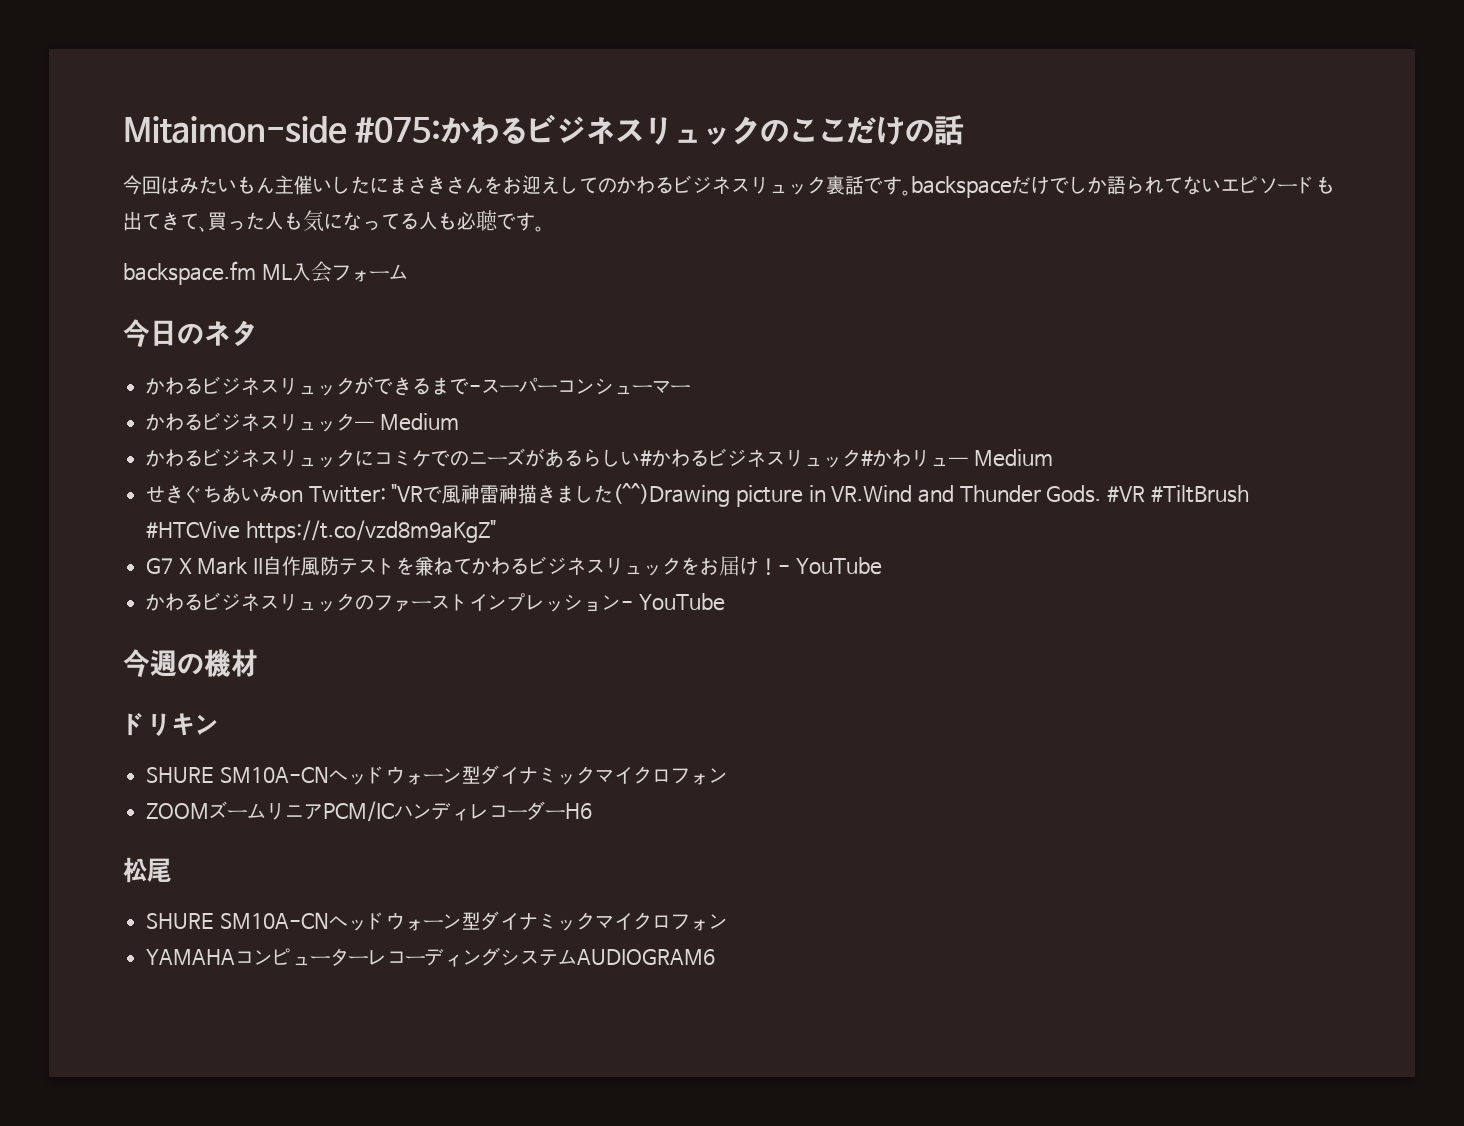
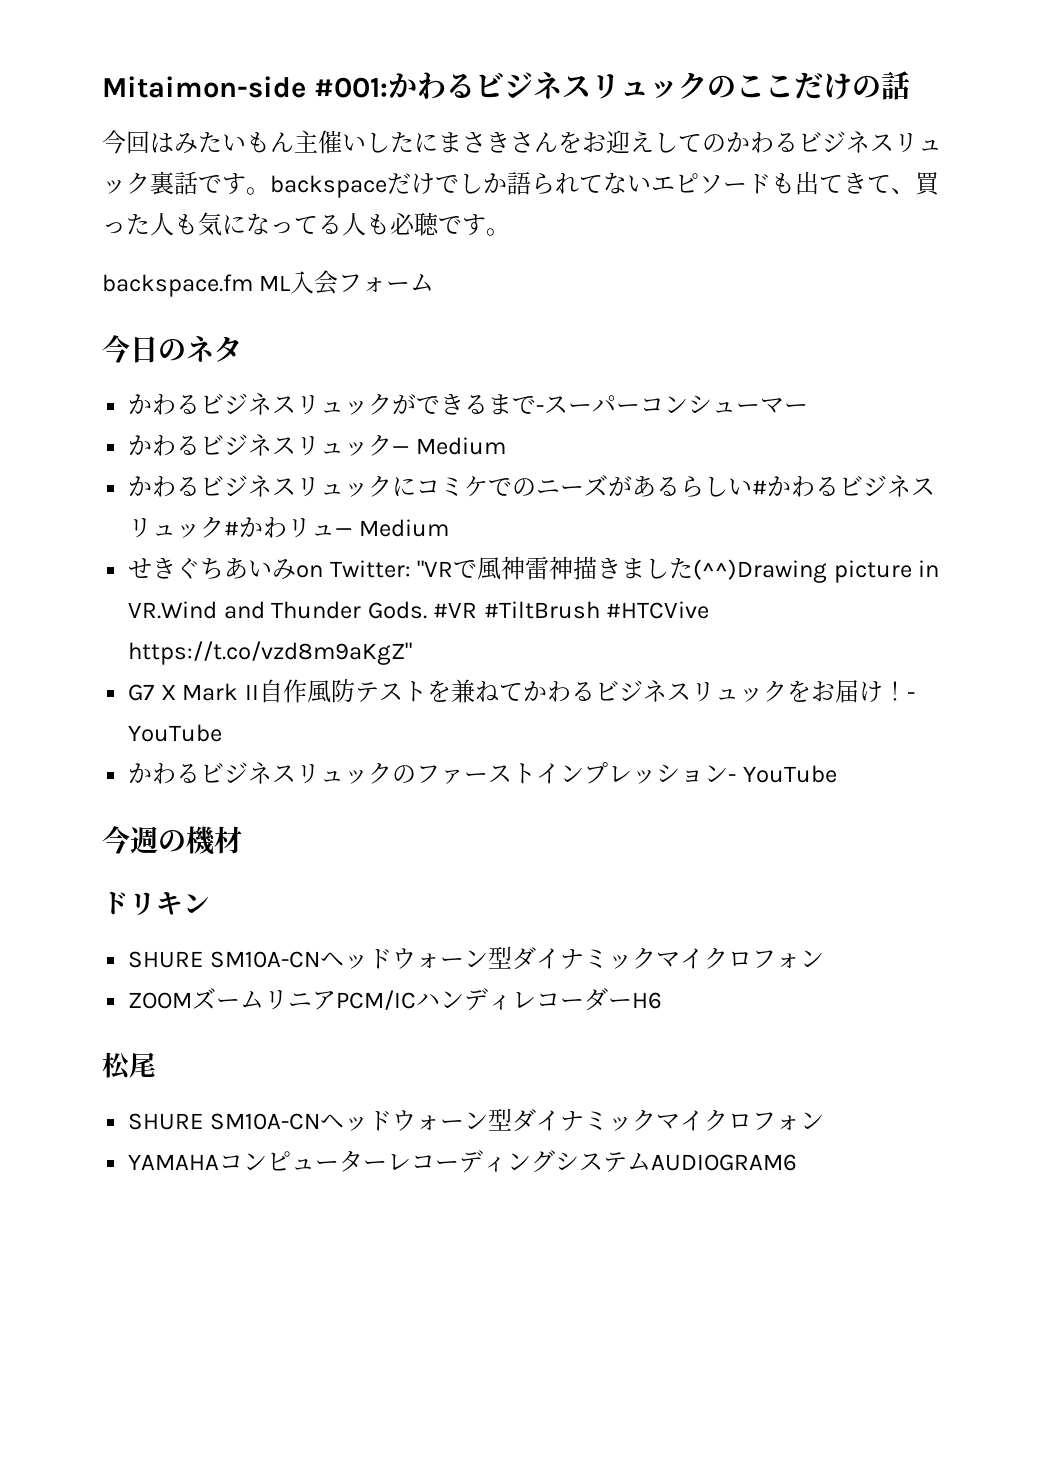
[354,117,441,143] #075: -> [313,77,388,98] #001:

